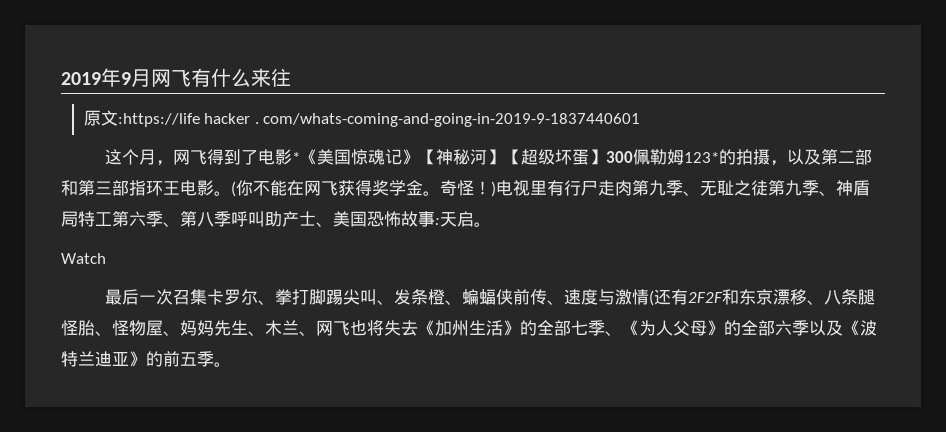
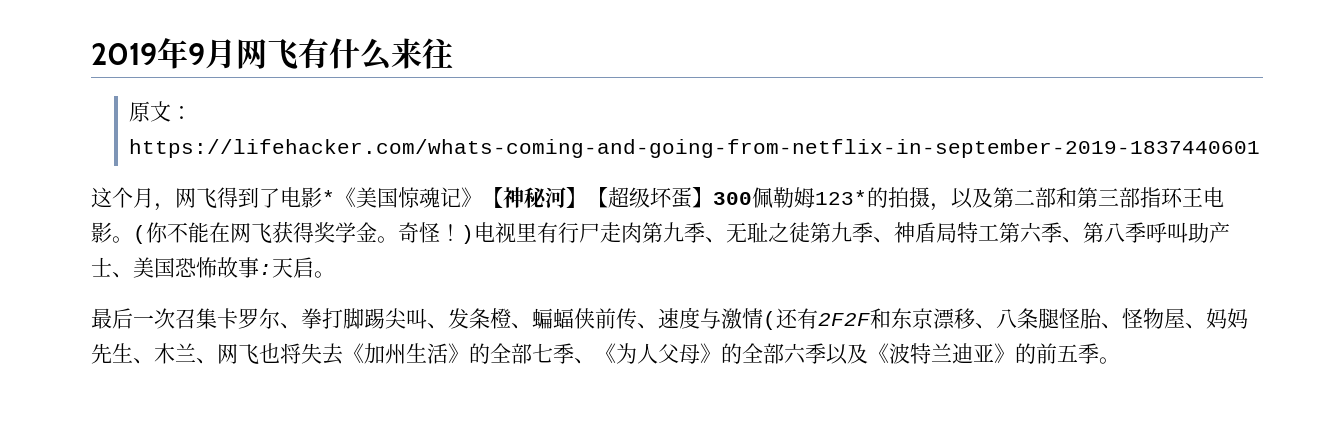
[117,113,641,127] :https://life hacker . com/whats-coming-and-going-in-2019-9-1837440601 -> [171,105,193,119] [129,139,1261,158] ：https://lifehacker.com/whats-coming-and-going-from-netflix-in-september-2019-1837440601
[61,253,106,264] // Watch -> (335, 274) none

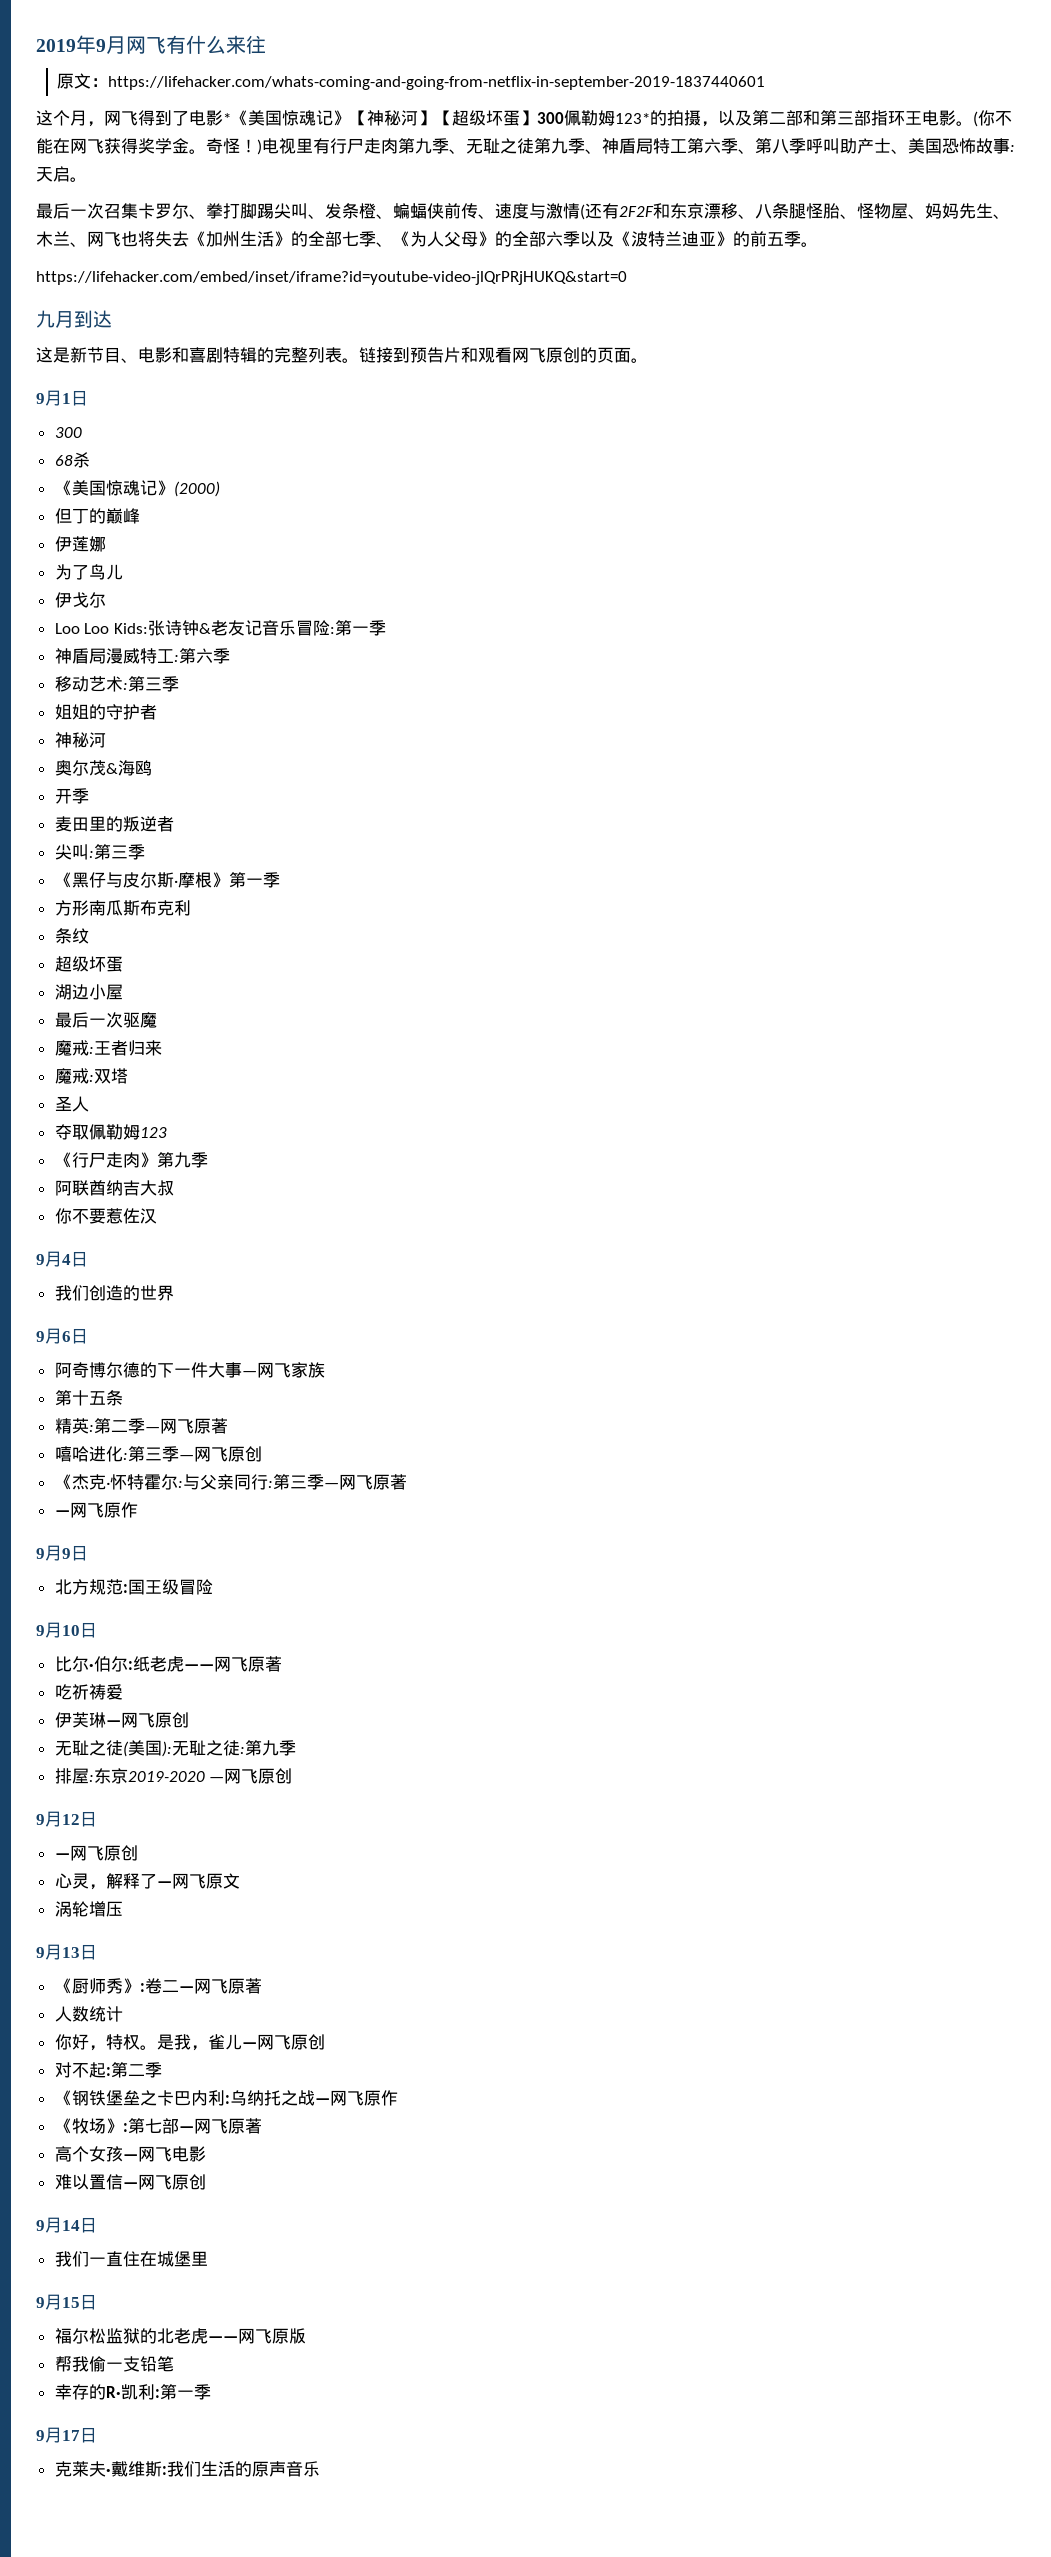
(1120, 360) none -> [36,271,627,285] [36,310,112,328] [36,347,648,363] [36,390,88,406] [54,427,82,438] [54,452,90,468] [54,480,220,497] [54,508,140,524] [54,536,106,552] [54,564,123,580] [54,592,106,608] [54,620,386,636] [54,648,230,664] [54,676,179,692] [54,704,157,720] [54,732,106,748] [54,760,152,776] [54,788,89,804] [54,816,174,832] [54,844,145,860] [54,872,280,888] [54,900,191,916] [54,928,89,944] [54,956,123,972] [54,984,123,1000] [54,1012,157,1028] [54,1040,162,1056] [54,1068,128,1084] [54,1096,89,1112] [54,1124,167,1140] [54,1152,208,1168] [54,1180,174,1196] [54,1208,157,1224] [36,1251,88,1267] [54,1285,174,1301] [36,1328,88,1344] [54,1362,325,1378] [54,1390,123,1406] [54,1418,228,1434] [54,1446,262,1462] [54,1474,407,1490] [54,1502,138,1518] [36,1545,88,1561] [54,1579,213,1595] [36,1622,97,1638] [54,1656,282,1672] [54,1684,123,1700] [54,1712,189,1728] [54,1740,296,1757] [54,1768,293,1784] [36,1811,97,1827] [54,1845,138,1861] [54,1873,240,1890] [54,1901,123,1917] [36,1944,97,1960] [54,1978,262,1994] [54,2006,123,2022] [54,2034,325,2051] [54,2062,162,2078] [54,2090,398,2106] [54,2118,262,2134] [54,2146,206,2162] [54,2174,206,2190] [36,2217,97,2233] [54,2251,208,2267] [36,2294,97,2310] [54,2328,306,2344] [54,2356,174,2372] [54,2384,211,2400] [36,2427,97,2443] [54,2461,320,2477] // https://lifehacker.com/embed/inset/iframe?id=youtube-video-jlQrPRjHUKQ&start=0 // 九月到达 // 这是新节目、电影和喜剧特辑的完整列表。链接到预告片和观看网飞原创的页面。 // 9月1日 // 300 // 68杀 // 《美国惊魂记》(2000) // 但丁的巅峰 // 伊莲娜 // 为了鸟儿 // 伊戈尔 // Loo Loo Kids:张诗钟&老友记音乐冒险:第一季 // 神盾局漫威特工:第六季 // 移动艺术:第三季 // 姐姐的守护者 // 神秘河 // 奥尔茂&海鸥 // 开季 // 麦田里的叛逆者 // 尖叫:第三季 // 《黑仔与皮尔斯·摩根》第一季 // 方形南瓜斯布克利 // 条纹 // 超级坏蛋 // 湖边小屋 // 最后一次驱魔 // 魔戒:王者归来 // 魔戒:双塔 // 圣人 // 夺取佩勒姆123 // 《行尸走肉》第九季 // 阿联酋纳吉大叔 // 你不要惹佐汉 // 9月4日 // 我们创造的世界 // 9月6日 // 阿奇博尔德的下一件大事—网飞家族 // 第十五条 // 精英:第二季—网飞原著 // 嘻哈进化:第三季—网飞原创 // 《杰克·怀特霍尔:与父亲同行:第三季—网飞原著 // —网飞原作 // 9月9日 // 北方规范:国王级冒险 // 9月10日 // 比尔·伯尔:纸老虎——网飞原著 // 吃祈祷爱 // 伊芙琳—网飞原创 // 无耻之徒(美国):无耻之徒:第九季 // 排屋:东京2019-2020 —网飞原创 // 9月12日 // —网飞原创 // 心灵，解释了—网飞原文 // 涡轮增压 // 9月13日 // 《厨师秀》:卷二—网飞原著 // 人数统计 // 你好，特权。是我，雀儿—网飞原创 // 对不起:第二季 // 《钢铁堡垒之卡巴内利:乌纳托之战—网飞原作 // 《牧场》:第七部—网飞原著 // 高个女孩—网飞电影 // 难以置信—网飞原创 // 9月14日 // 我们一直住在城堡里 // 9月15日 // 福尔松监狱的北老虎——网飞原版 // 帮我偷一支铅笔 // 幸存的R·凯利:第一季 // 9月17日 // 克莱夫·戴维斯:我们生活的原声音乐

